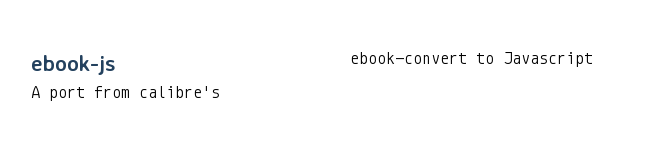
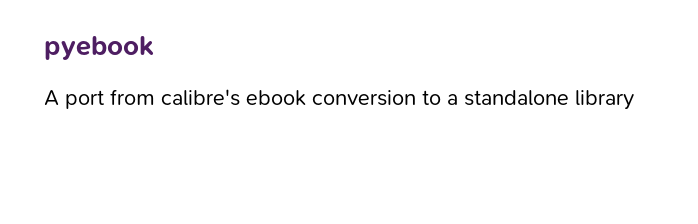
[31,55,116,75] ebook-js -> [44,36,154,60] pyebook
[350,52,593,67] ebook-convert to Javascript -> [246,90,634,110] ebook conversion to a standalone library

